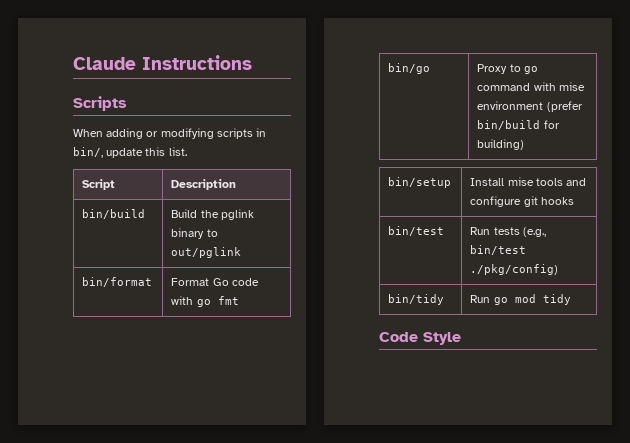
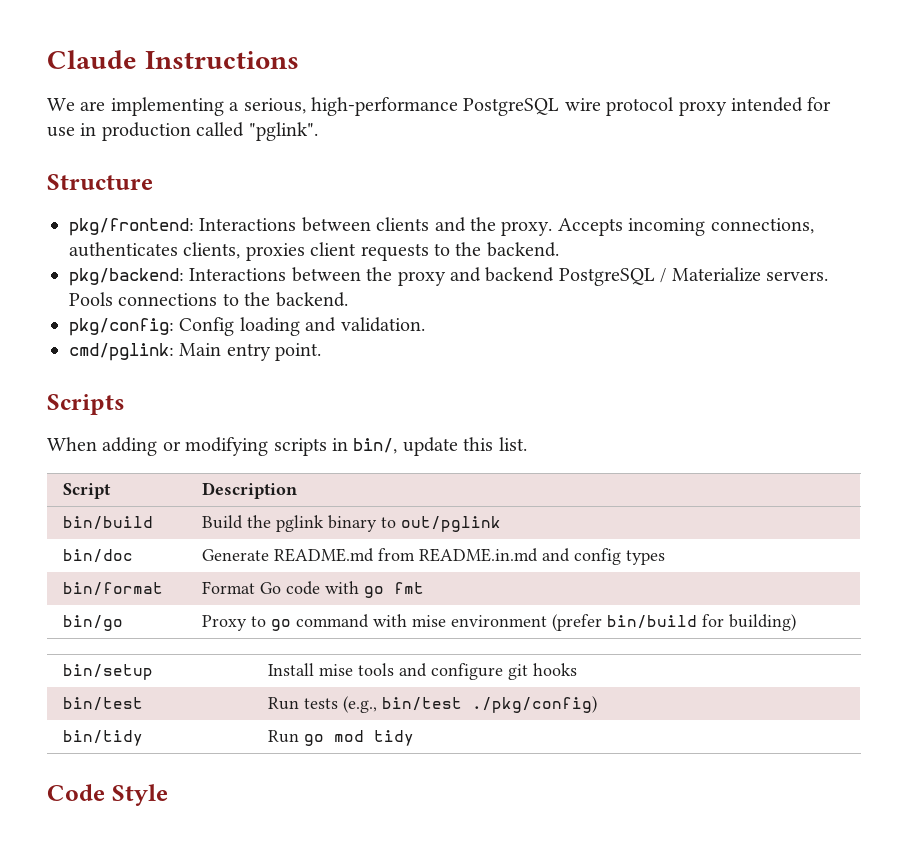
(252, 62) none -> [47,97,832,116] [47,122,318,141] [47,174,153,190] [69,217,814,236] [69,242,559,261] [69,267,828,286] [69,292,348,307] [69,317,425,336] [69,343,322,361] // We are implementing a serious, high-performance PostgreSQL wire protocol proxy intended for use in production called "pglink". // Structure // pkg/frontend: Interactions between clients and the proxy. Accepts incoming connections, authenticates clients, proxies client requests to the backend. // pkg/backend: Interactions between the proxy and backend PostgreSQL / Materialize servers. Pools connections to the backend. // pkg/config: Config loading and validation. // cmd/pglink: Main entry point.
(242, 252) none -> [62,549,133,563] [201,548,665,565] // bin/doc | Generate README.md from README.in.md and config types

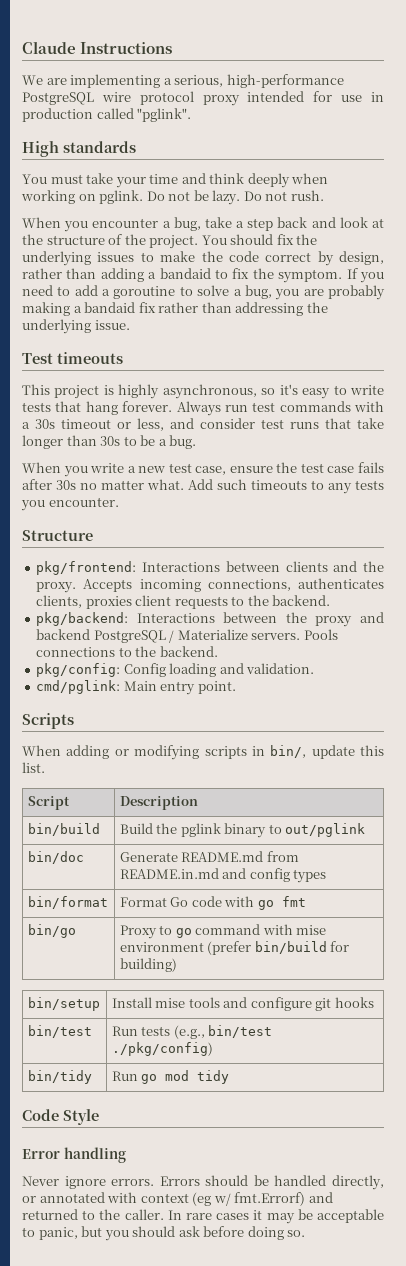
(318, 131) none -> [22,141,136,157] [22,173,329,188] [21,190,324,205] [22,217,385,232] [22,234,318,249] [22,251,384,266] [22,268,384,283] [22,285,386,300] [22,302,328,316] [22,319,130,334] [22,352,123,364] [22,384,384,399] [22,401,384,416] [22,418,384,431] [22,435,197,449] [22,462,384,477] [22,479,384,494] [21,497,119,511] // High standards // You must take your time and think deeply when working on pglink. Do not be lazy. Do not rush. // When you encounter a bug, take a step back and look at the structure of the project. You should fix the underlying issues to make the code correct by design, rather than adding a bandaid to fix the symptom. If you need to add a goroutine to solve a bug, you are probably making a bandaid fix rather than addressing the underlying issue. // Test timeouts // This project is highly asynchronous, so it's easy to write tests that hang forever. Always run test commands with a 30s timeout or less, and consider test runs that take longer than 30s to be a bug. // When you write a new test case, ensure the test case fails after 30s no matter what. Add such timeouts to any tests you encounter.
(168, 795) none -> [22,1147,126,1163] [22,1175,384,1190] [22,1192,333,1206] [22,1209,384,1224] [22,1226,306,1241] // Error handling // Never ignore errors. Errors should be handled directly, or annotated with context (eg w/ fmt.Errorf) and returned to the caller. In rare cases it may be acceptable to panic, but you should ask before doing so.

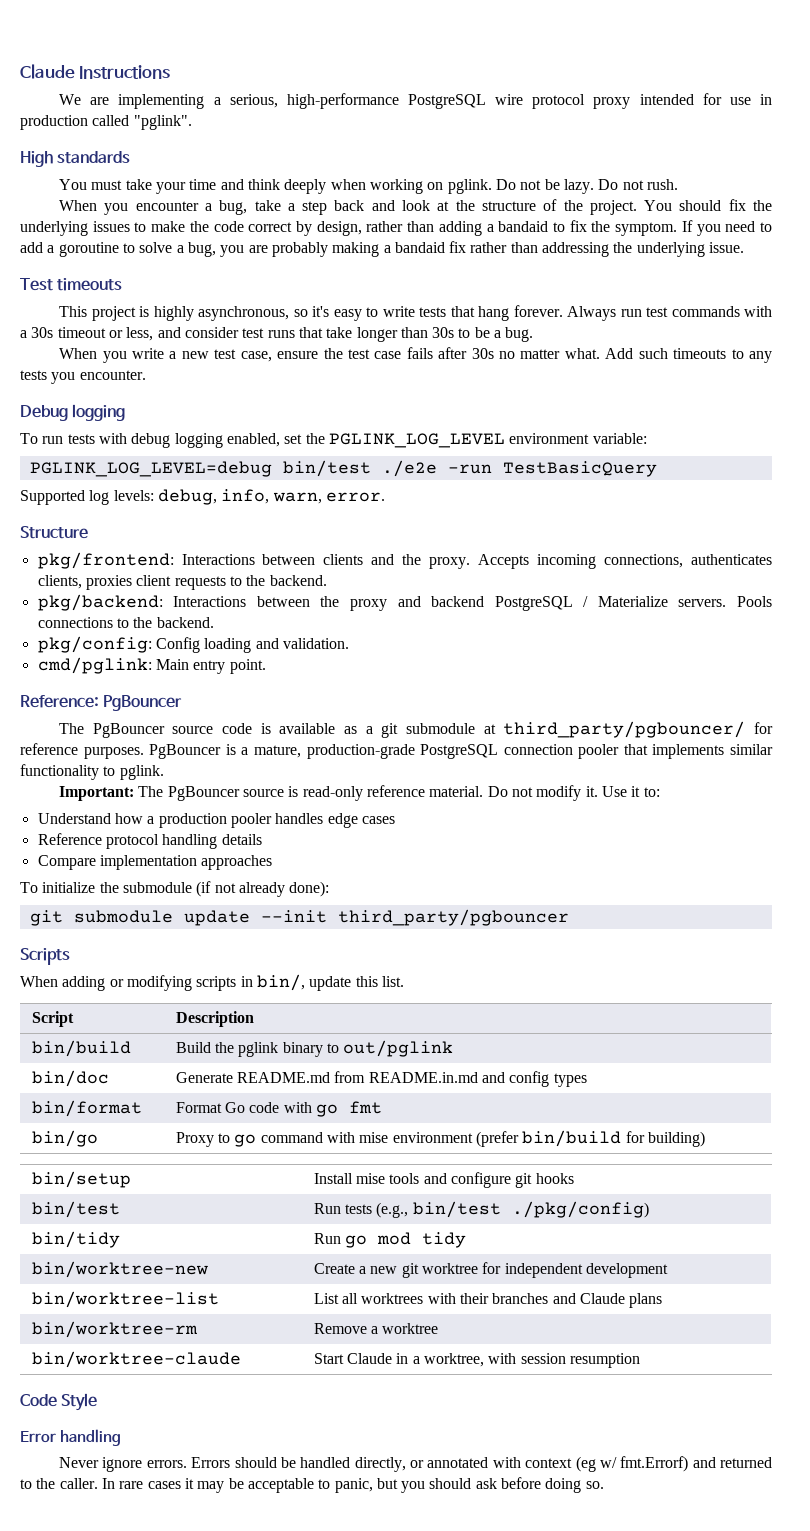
(119, 502) none -> [20,404,126,421] [20,433,647,448] [29,460,657,477] [20,489,385,505] // Debug logging // To run tests with debug logging enabled, set the PGLINK_LOG_LEVEL environment variable: // PGLINK_LOG_LEVEL=debug bin/test ./e2e -run TestBasicQuery // Supported log levels: debug, info, warn, error.
(236, 687) none -> [20,695,183,711] [59,721,773,738] [20,743,774,759] [20,764,164,780] [59,785,660,801] [37,813,395,828] [37,833,262,849] [37,855,273,870] [20,881,330,897] [29,909,569,926] // Reference: PgBouncer // The PgBouncer source code is available as a git submodule at third_party/pgbouncer/ for reference purposes. PgBouncer is a mature, production-grade PostgreSQL connection pooler that implements similar functionality to pglink. // Important: The PgBouncer source is read-only reference material. Do not modify it. Use it to: // Understand how a production pooler handles edge cases // Reference protocol handling details // Compare implementation approaches // To initialize the submodule (if not already done): // git submodule update --init third_party/pgbouncer
(230, 1077) none -> [31,1261,208,1278] [313,1262,668,1278] [31,1291,219,1308] [313,1293,663,1308] [31,1321,198,1338] [313,1323,439,1334] [31,1351,241,1368] [313,1353,640,1368] // bin/worktree-new | Create a new git worktree for independent development // bin/worktree-list | List all worktrees with their branches and Claude plans // bin/worktree-rm | Remove a worktree // bin/worktree-claude | Start Claude in a worktree, with session resumption

